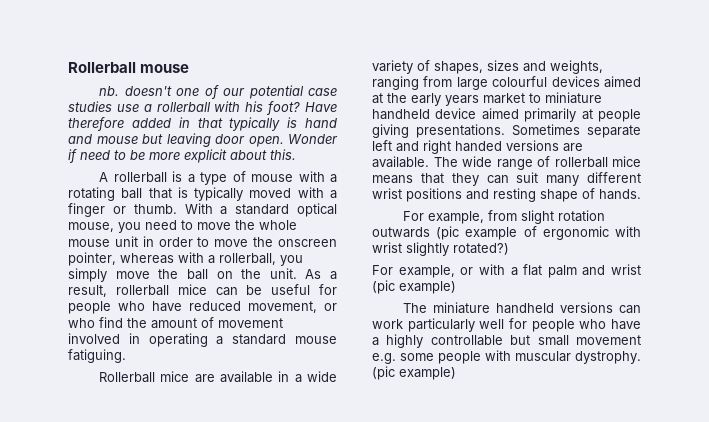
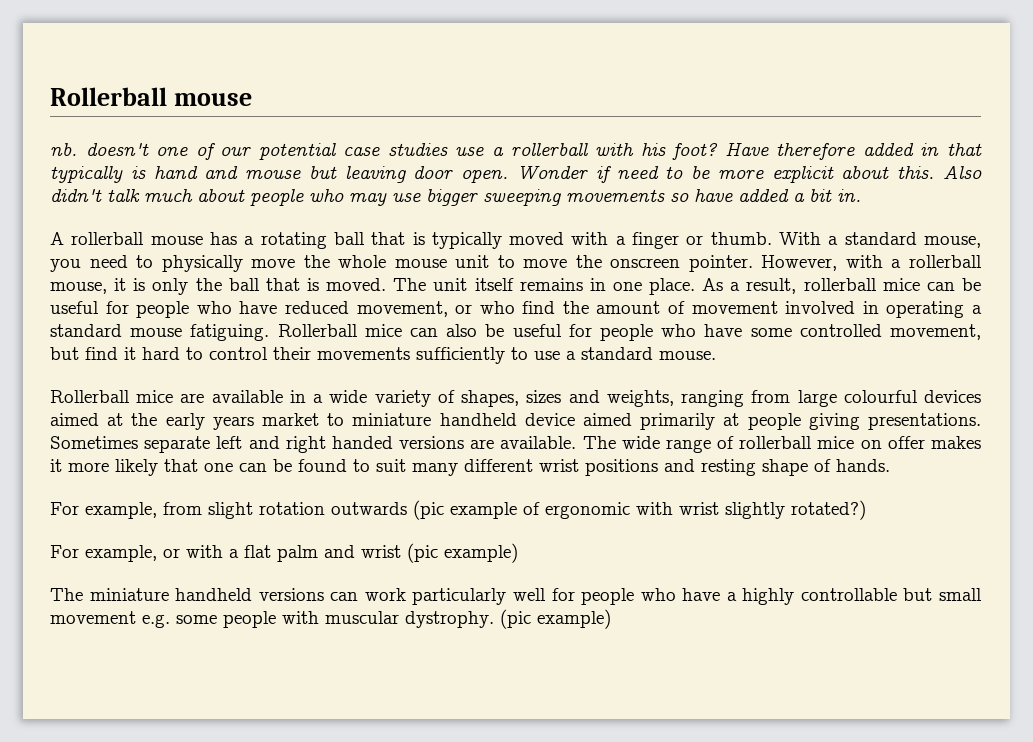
[99,171,325,185] // A rollerball is a type of mouse with -> [943,166,983,179] [50,189,861,206] [50,232,237,245] Also didn't talk much about people who may use bigger sweeping movements so have added a bit in. // A rollerball mouse has
[297,203,337,217] optical -> (917, 238) none
(193, 225) none -> [161,255,243,272] physically
[142,236,193,247] in order -> (490, 261) none
[68,252,303,266] [68,268,297,282] pointer, whereas with a rollerball, you simply move the ball on the unit. -> [688,255,982,272] [50,278,696,295] pointer. However, with a rollerball mouse, it is only the ball that is moved. The unit itself remains in one place.
(126, 356) none -> [277,324,982,341] [50,347,716,364] Rollerball mice can also be useful for people who have some controlled movement, but find it hard to control their movements sufficiently to use a standard mouse.
[372,173,509,186] means that they can -> [860,436,981,449] [50,459,370,476] on offer makes it more likely that one can be found to

